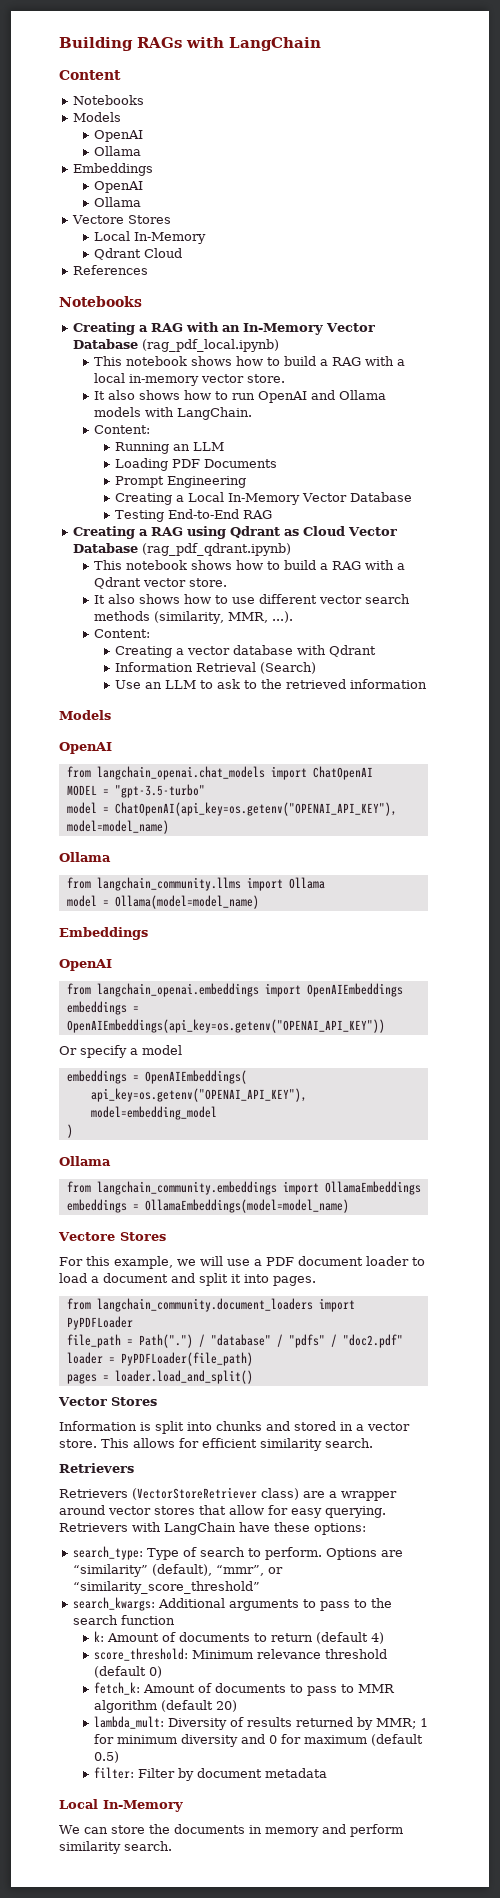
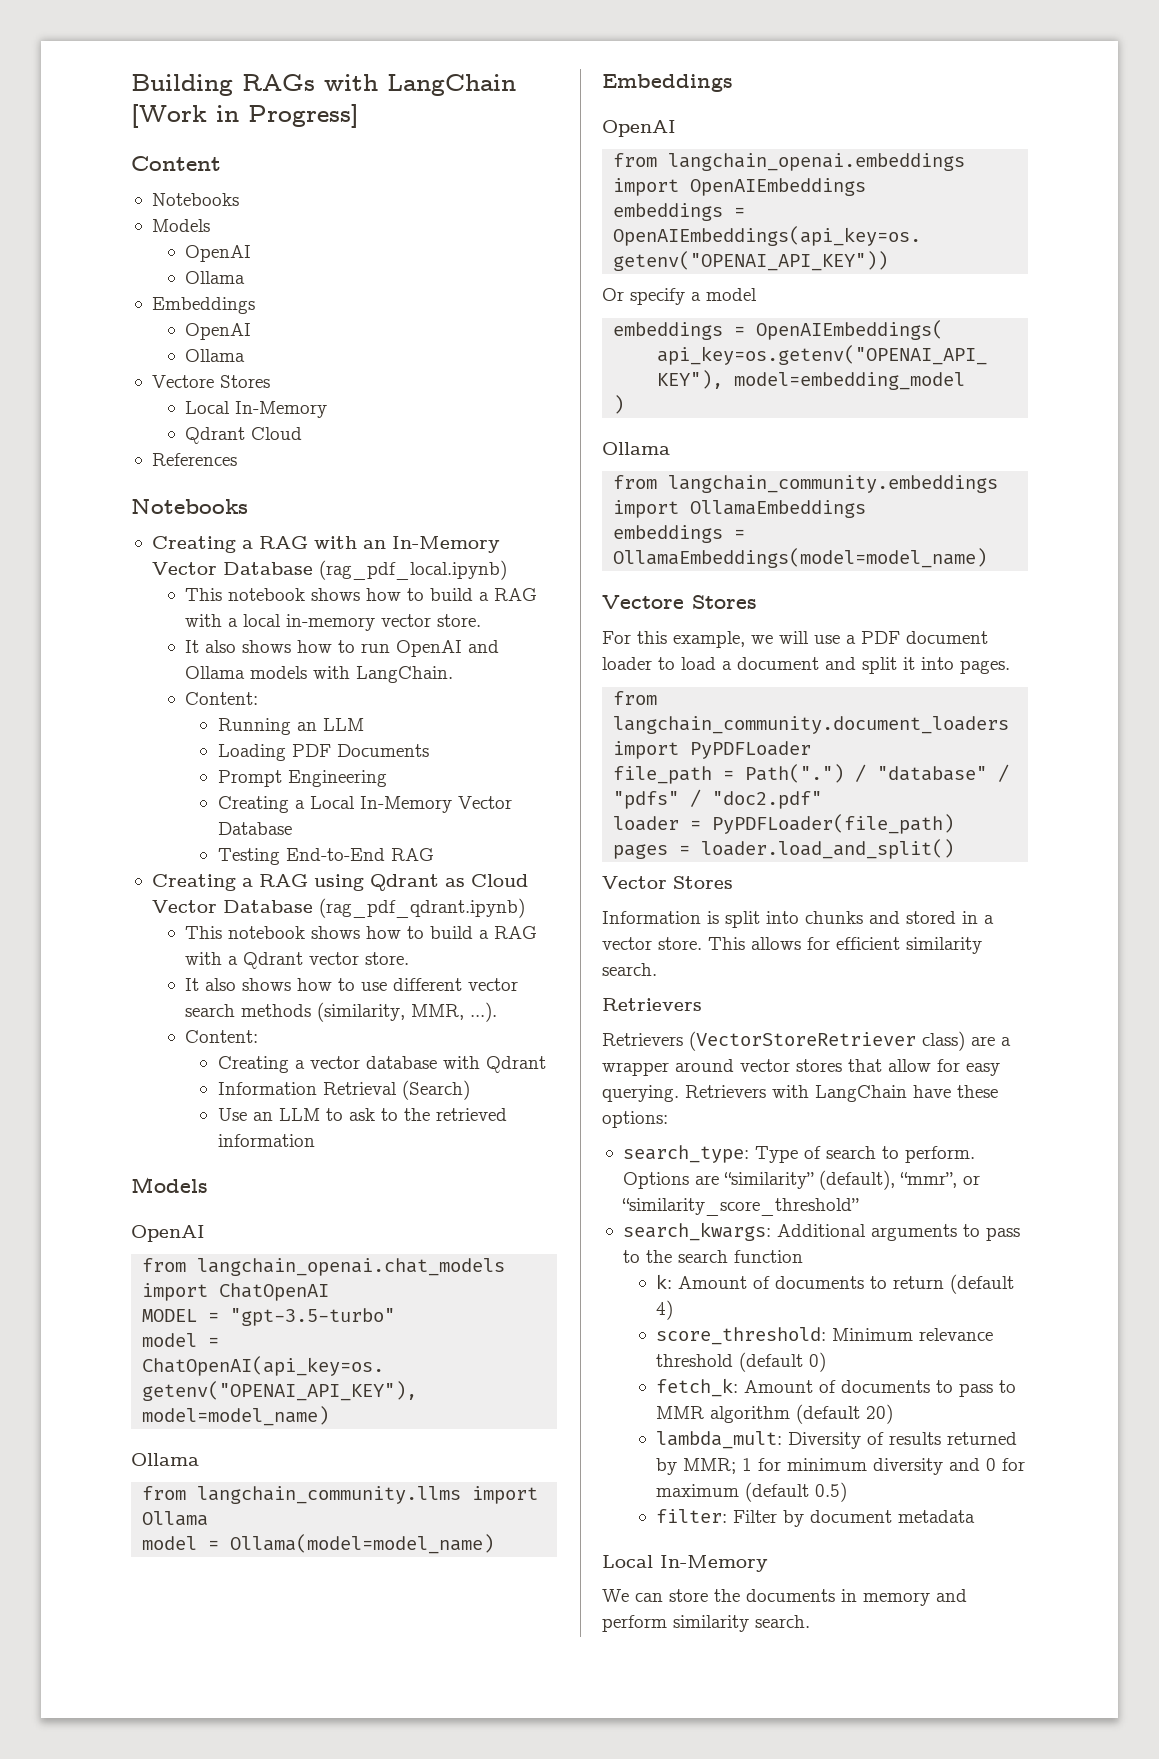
(321, 44) none -> [131,104,359,128] [Work in Progress]

